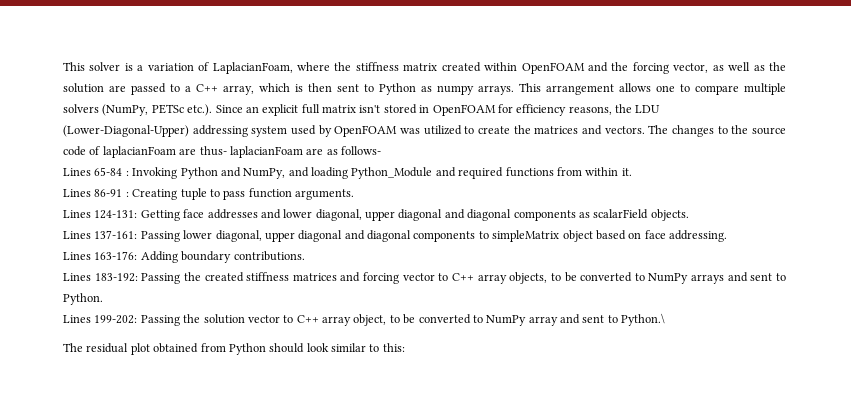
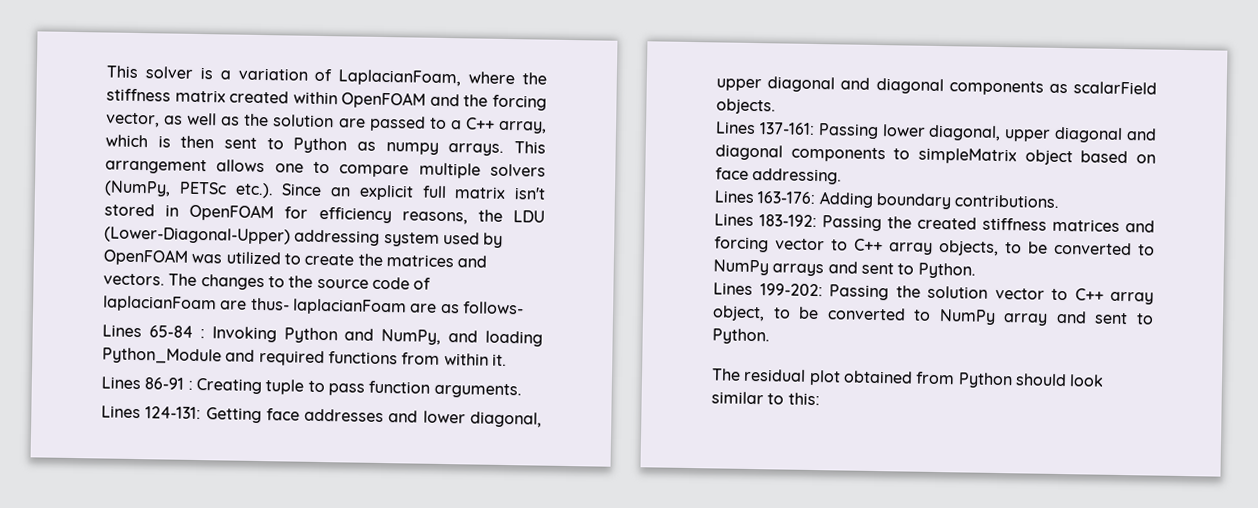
[621,313,666,326] Python.\ -> [712,328,770,345] Python.

